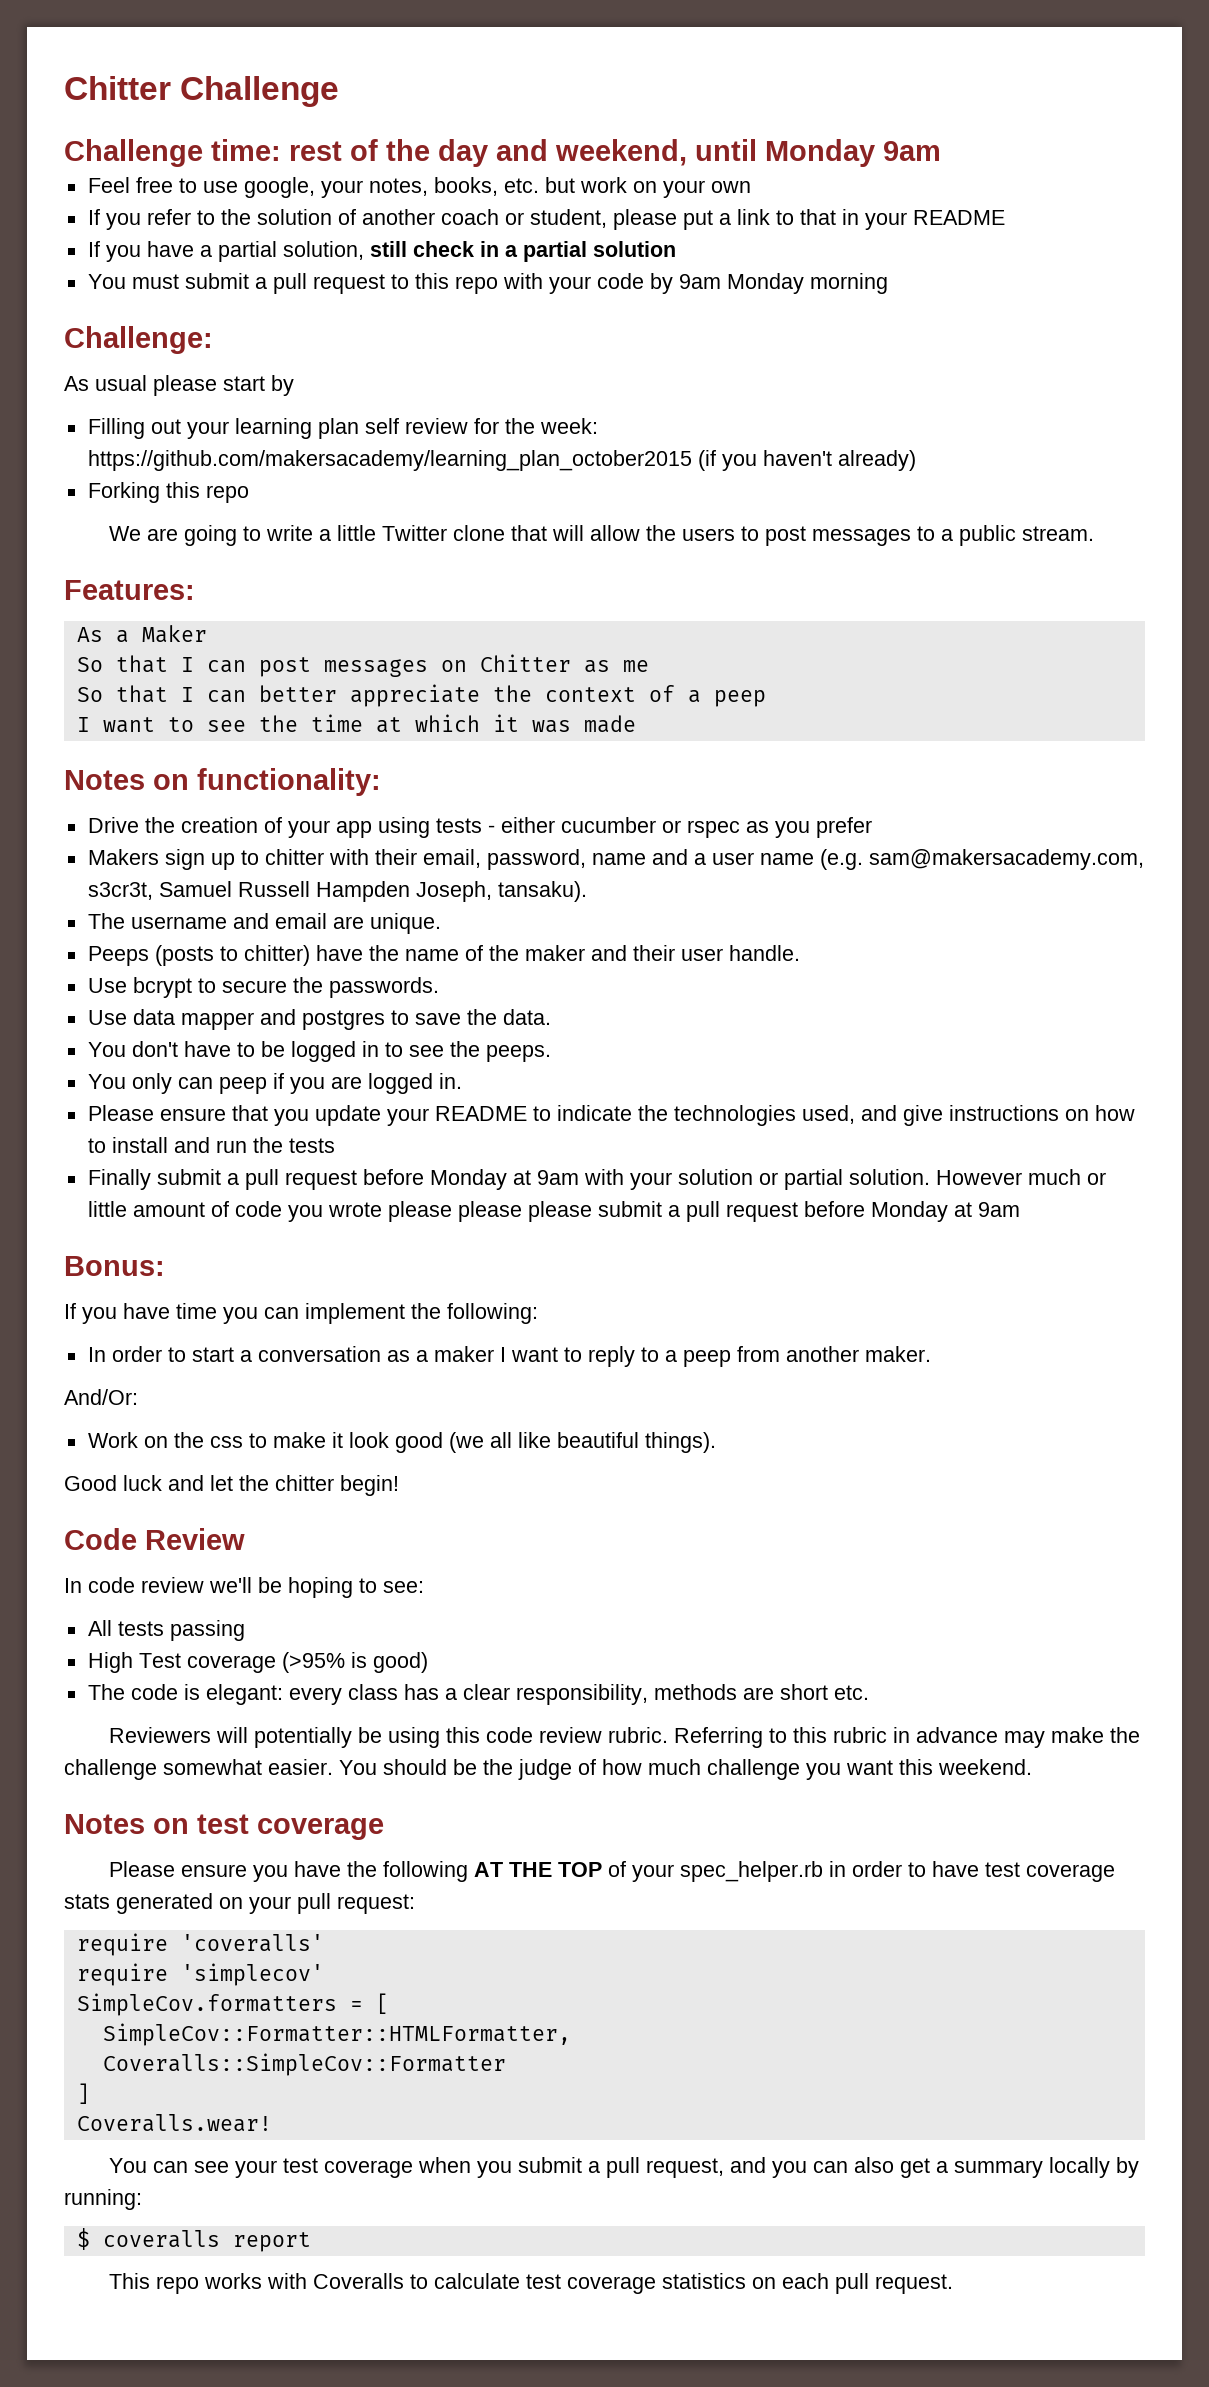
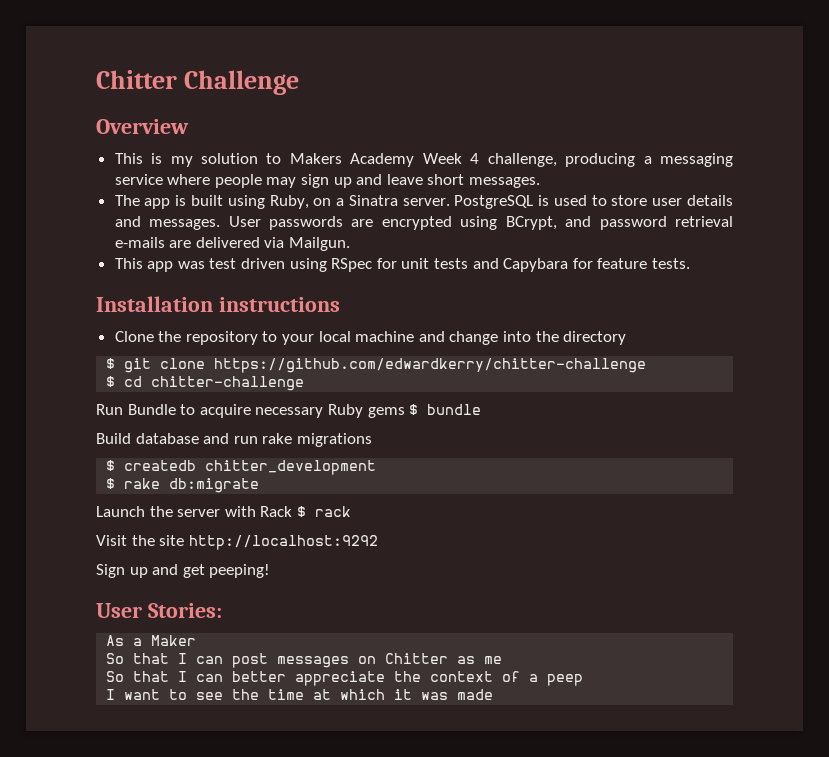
[64,139,941,167] [87,177,751,198] [87,209,1005,230] [87,241,676,262] [87,273,888,294] [64,326,213,354] [64,375,294,396] [87,418,598,439] [87,450,916,471] [87,482,249,503] [108,525,1094,546] [64,580,195,600] Challenge time: rest of the day and weekend, until Monday 9am // Feel free to use google, your notes, books, etc. but work on your own // If you refer to the solution of another coach or student, please put a link to that in your README // If you have a partial solution, still check in a partial solution // You must submit a pull request to this repo with your code by 9am Monday morning // Challenge: // As usual please start by // Filling out your learning plan self review for the week: https://github.com/makersacademy/learning_plan_october2015 (if you haven't already) // Forking this repo // We are going to write a little Twitter clone that will allow the users to post messages to a public stream. // Features: -> [96,119,189,134] [114,153,733,167] [114,174,541,188] [114,195,733,209] [114,216,733,230] [114,237,351,251] [114,258,690,272] [96,296,340,312] [114,331,627,345] [106,358,647,373] [106,376,305,391] [96,404,482,418] [96,433,372,447] [106,460,377,475] [106,478,260,493] [96,506,351,517] [96,535,378,550] [96,564,271,578] [96,603,222,618] Overview // This is my solution to Makers Academy Week 4 challenge, producing a messaging service where people may sign up and leave short messages. // The app is built using Ruby, on a Sinatra server. PostgreSQL is used to store user details and messages. User passwords are encrypted using BCrypt, and password retrieval e-mails are delivered via Mailgun. // This app was test driven using RSpec for unit tests and Capybara for feature tests. // Installation instructions // Clone the repository to your local machine and change into the directory // $ git clone https://github.com/edwardkerry/chitter-challenge // $ cd chitter-challenge // Run Bundle to acquire necessary Ruby gems $ bundle // Build database and run rake migrations // $ createdb chitter_development // $ rake db:migrate // Launch the server with Rack $ rack // Visit the site http://localhost:9292 // Sign up and get peeping! // User Stories:
[64,768,381,796] [87,817,872,838] [87,849,1144,870] [87,881,587,902] [87,913,441,934] [87,945,800,966] [87,977,439,998] [87,1009,551,1030] [87,1041,551,1062] [87,1073,462,1094] [87,1105,1135,1126] [87,1137,335,1153] [87,1169,1106,1190] [87,1201,1020,1222] [64,1256,165,1276] [64,1303,538,1324] [87,1346,931,1367] [64,1389,138,1405] [87,1432,716,1453] [64,1475,399,1496] [64,1528,245,1550] [64,1577,424,1598] [87,1620,245,1641] [87,1652,428,1673] [87,1684,869,1705] [108,1727,1140,1748] [64,1759,1032,1780] [64,1814,384,1840] [108,1861,1115,1882] [64,1893,415,1914] [76,1933,324,1956] [76,1963,324,1986] [76,1993,389,2016] [102,2023,571,2046] [102,2053,506,2076] [76,2083,90,2104] [76,2114,272,2132] [108,2157,1139,2178] [64,2189,142,2210] [76,2228,311,2252] [108,2273,953,2294] // Notes on functionality: // Drive the creation of your app using tests - either cucumber or rspec as you prefer // Makers sign up to chitter with their email, password, name and a user name (e.g. sam@makersacademy.com, s3cr3t, Samuel Russell Hampden Joseph, tansaku). // The username and email are unique. // Peeps (posts to chitter) have the name of the maker and their user handle. // Use bcrypt to secure the passwords. // Use data mapper and postgres to save the data. // You don't have to be logged in to see the peeps. // You only can peep if you are logged in. // Please ensure that you update your README to indicate the technologies used, and give instructions on how to install and run the tests // Finally submit a pull request before Monday at 9am with your solution or partial solution. However much or little amount of code you wrote please please please submit a pull request before Monday at 9am // Bonus: // If you have time you can implement the following: // In order to start a conversation as a maker I want to reply to a peep from another maker. // And/Or: // Work on the css to make it look good (we all like beautiful things). // Good luck and let the chitter begin! // Code Review // In code review we'll be hoping to see: // All tests passing // High Test coverage (>95% is good) // The code is elegant: every class has a clear responsibility, methods are short etc. // Reviewers will potentially be using this code review rubric. Referring to this rubric in advance may make the challenge somewhat easier. You should be the judge of how much challenge you want this weekend. // Notes on test coverage // Please ensure you have the following AT THE TOP of your spec_helper.rb in order to have test coverage stats generated on your pull request: // require 'coveralls' // require 'simplecov' // SimpleCov.formatters = [ // SimpleCov::Formatter::HTMLFormatter, // Coveralls::SimpleCov::Formatter // ] // Coveralls.wear! // You can see your test coverage when you submit a pull request, and you can also get a summary locally by running: // $ coveralls report // This repo works with Coveralls to calculate test coverage statistics on each pull request. -> (494, 694) none

